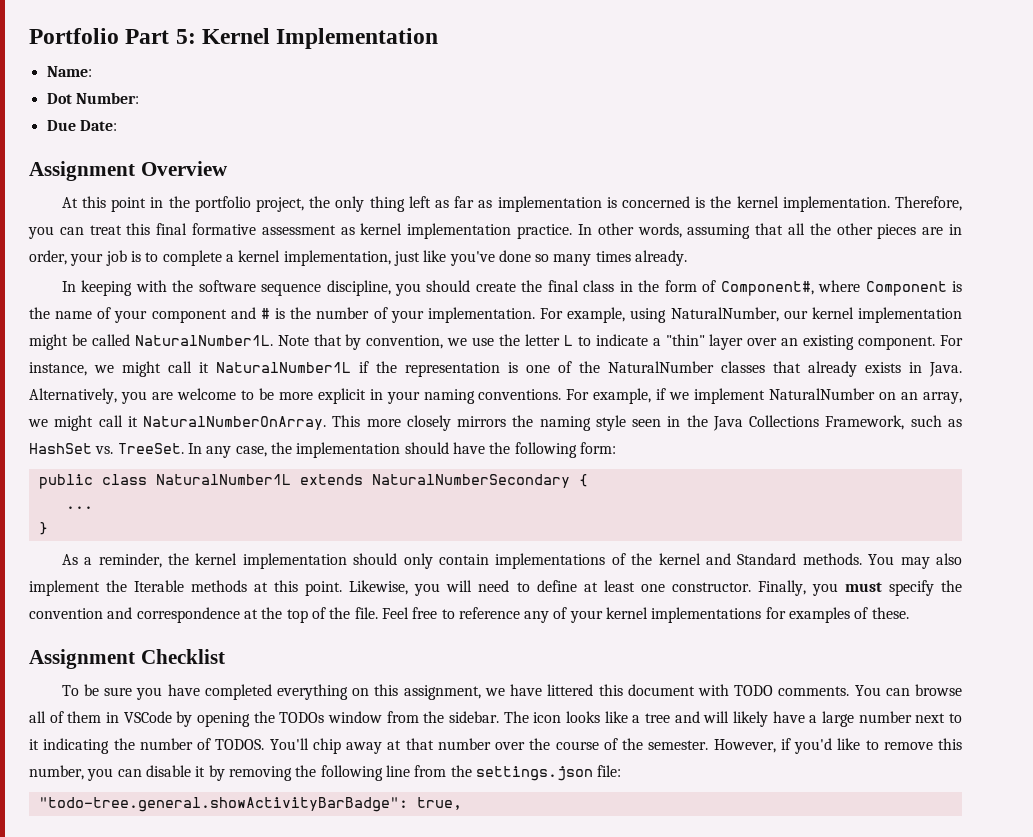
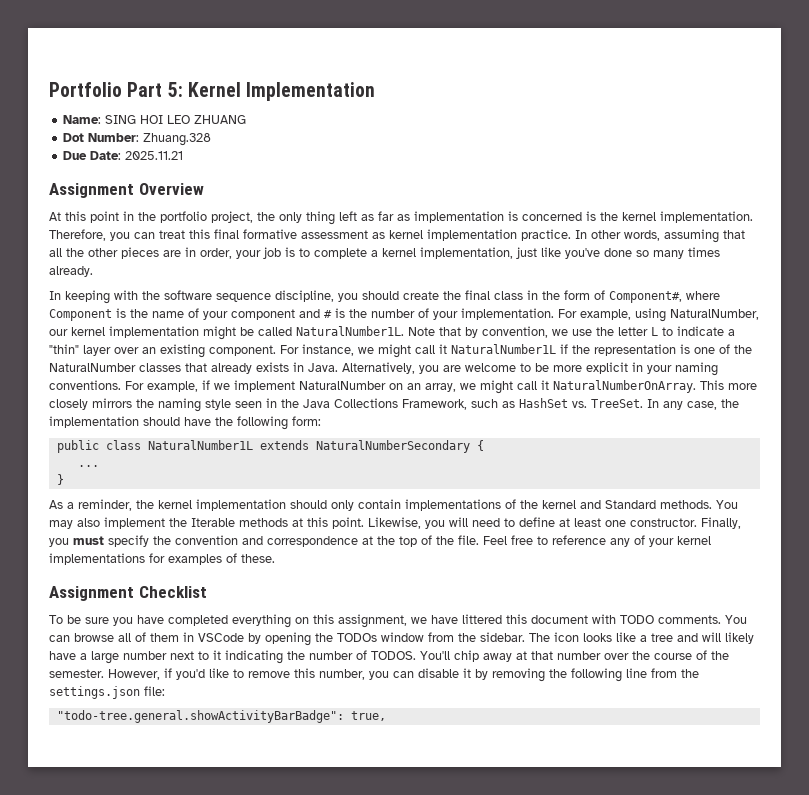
(92, 71) none -> [105,115,247,124] SING HOI LEO ZHUANG
(139, 98) none -> [143,133,212,146] Zhuang.328
(117, 125) none -> [125,151,184,160] 2025.11.21

